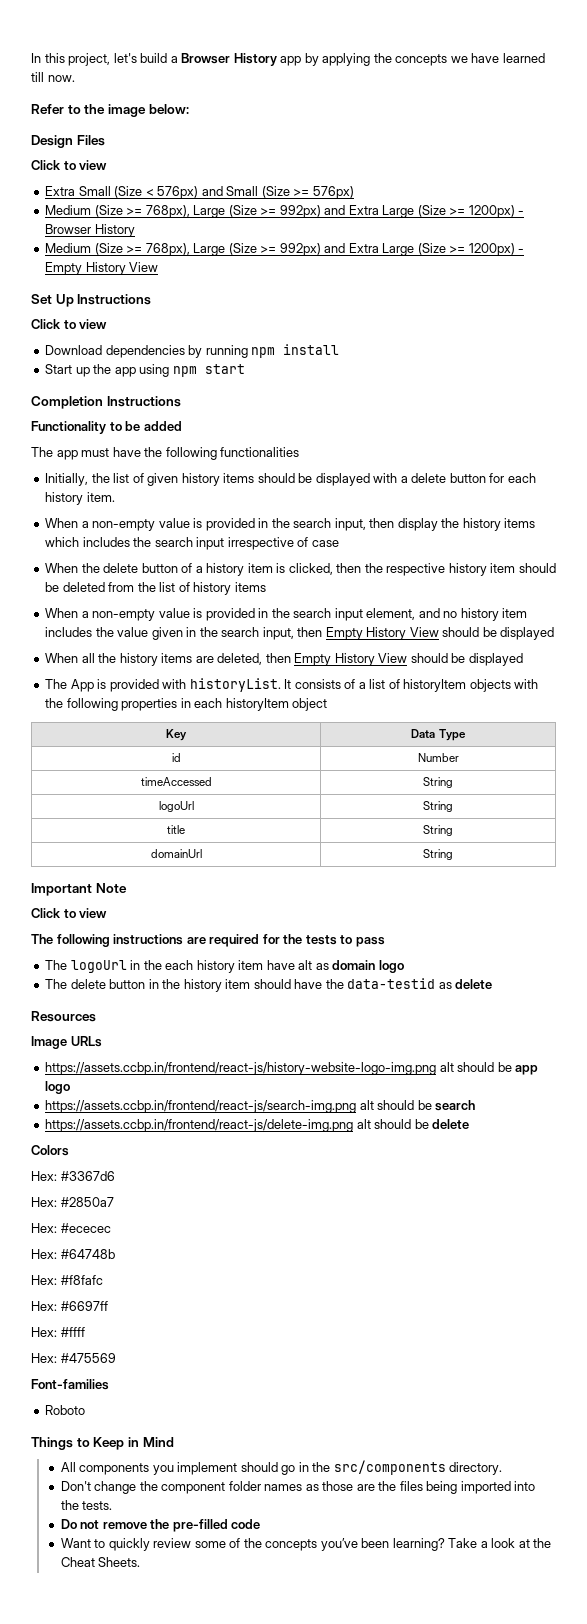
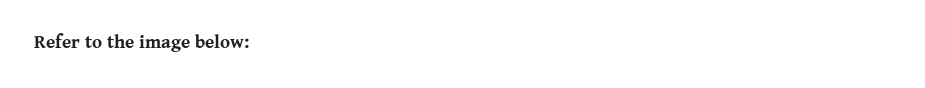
[31,53,545,66] [31,72,75,82] In this project, let's build a Browser History app by applying the concepts we have learned till now. // -> (34, 40) none
[31,135,105,148] [31,160,108,170] [45,186,354,199] [45,205,525,218] [45,224,135,237] [45,243,525,256] [45,262,159,275] [31,294,152,307] [31,319,108,329] [45,344,340,358] [45,364,245,377] [31,396,181,409] [31,421,182,434] [31,447,300,460] [45,473,536,486] [45,492,115,505] [45,518,536,531] [45,537,339,550] [45,563,556,576] [45,582,266,595] [45,608,528,621] [45,627,555,640] [45,653,523,666] [45,678,539,692] [45,698,328,711] [166,729,187,741] [411,729,466,741] [171,753,181,762] [417,753,459,762] [140,777,212,786] [423,777,453,788] [158,801,194,812] [423,801,453,812] [167,825,185,834] [423,825,453,836] [150,849,202,858] [423,849,453,860] [31,883,127,896] [31,908,108,918] [31,934,385,947] [45,960,404,973] [45,978,493,992] [31,1011,96,1022] [31,1036,102,1049] [45,1062,539,1075] [45,1081,71,1094] [45,1100,476,1113] [45,1119,470,1132] [31,1145,69,1156] [31,1171,115,1181] [31,1197,114,1207] [31,1223,111,1233] [31,1249,115,1259] [31,1275,103,1285] [31,1301,108,1311] [31,1327,85,1337] [31,1353,116,1363] [31,1379,109,1390] [45,1405,86,1415] [31,1437,174,1450] [60,1460,503,1475] [60,1481,536,1494] [60,1500,113,1510] [60,1519,261,1532] [60,1538,552,1551] [60,1557,141,1567] // Design Files // Click to view // Extra Small (Size < 576px) and Small (Size >= 576px) // Medium (Size >= 768px), Large (Size >= 992px) and Extra Large (Size >= 1200px) - Browser History // Medium (Size >= 768px), Large (Size >= 992px) and Extra Large (Size >= 1200px) - Empty History View // Set Up Instructions // Click to view // Download dependencies by running npm install // Start up the app using npm start // Completion Instructions // Functionality to be added // The app must have the following functionalities // Initially, the list of given history items should be displayed with a delete button for each history item. // When a non-empty value is provided in the search input, then display the history items which includes the search input irrespective of case // When the delete button of a history item is clicked, then the respective history item should be deleted from the list of history items // When a non-empty value is provided in the search input element, and no history item includes the value given in the search input, then Empty History View should be displayed // When all the history items are deleted, then Empty History View should be displayed // The App is provided with historyList. It consists of a list of historyItem objects with the following properties in each historyItem object // Key | Data Type // id | Number // timeAccessed | String // logoUrl | String // title | String // domainUrl | String // Important Note // Click to view // The following instructions are required for the tests to pass // The logoUrl in the each history item have alt as domain logo // The delete button in the history item should have the data-testid as delete // Resources // Image URLs // https://assets.ccbp.in/frontend/react-js/history-website-logo-img.png alt should be app logo // https://assets.ccbp.in/frontend/react-js/search-img.png alt should be search // https://assets.ccbp.in/frontend/react-js/delete-img.png alt should be delete // Colors // Hex: #3367d6 // Hex: #2850a7 // Hex: #ececec // Hex: #64748b // Hex: #f8fafc // Hex: #6697ff // Hex: #ffff // Hex: #475569 // Font-families // Roboto // Things to Keep in Mind // All components you implement should go in the src/components directory. // Don't change the component folder names as those are the files being imported into the tests. // Do not remove the pre-filled code // Want to quickly review some of the concepts you’ve been learning? Take a look at the Cheat Sheets. -> (249, 41) none

